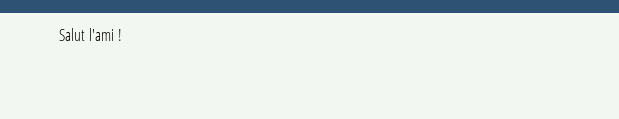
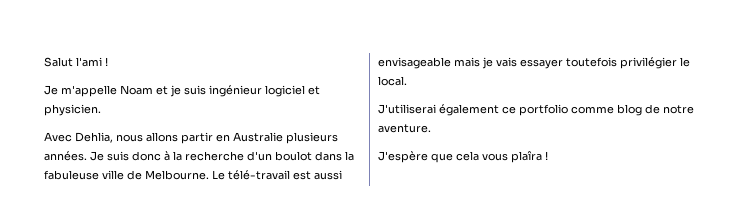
(123, 35) none -> [44,85,320,97] [44,104,101,116] [44,132,338,144] [44,151,354,161] [44,170,342,180] [378,57,690,69] [378,76,407,86] [378,104,694,116] [378,124,431,133] [378,151,548,163] // Je m'appelle Noam et je suis ingénieur logiciel et physicien. // Avec Dehlia, nous allons partir en Australie plusieurs années. Je suis donc à la recherche d'un boulot dans la fabuleuse ville de Melbourne. Le télé-travail est aussi envisageable mais je vais essayer toutefois privilégier le local. // J'utiliserai également ce portfolio comme blog de notre aventure. // J'espère que cela vous plaîra !

